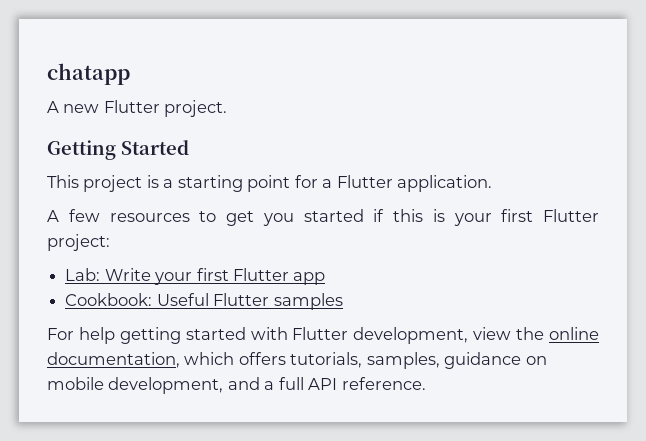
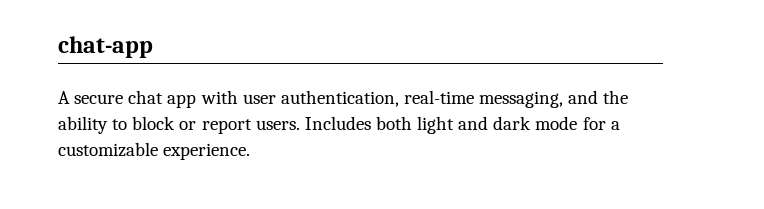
[47,63,130,85] [47,100,228,117] [47,140,189,160] [47,175,493,192] [47,209,599,226] [47,234,110,251] [65,268,326,285] [65,293,343,310] [47,327,600,344] [47,352,547,369] [47,377,426,394] chatapp // A new Flutter project. // Getting Started // This project is a starting point for a Flutter application. // A few resources to get you started if this is your first Flutter project: // Lab: Write your first Flutter app // Cookbook: Useful Flutter samples // For help getting started with Flutter development, view the online documentation, which offers tutorials, samples, guidance on mobile development, and a full API reference. -> [58,36,153,58] [58,90,629,108] [58,116,620,134] [58,142,251,160] chat-app // A secure chat app with user authentication, real-time messaging, and the ability to block or report users. Includes both light and dark mode for a customizable experience.

